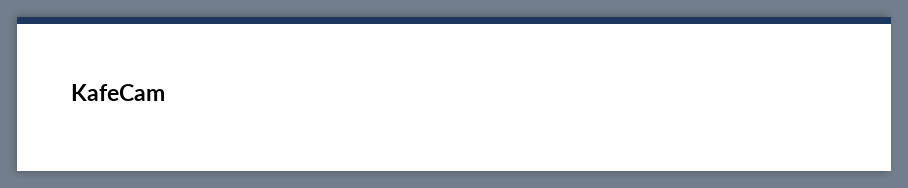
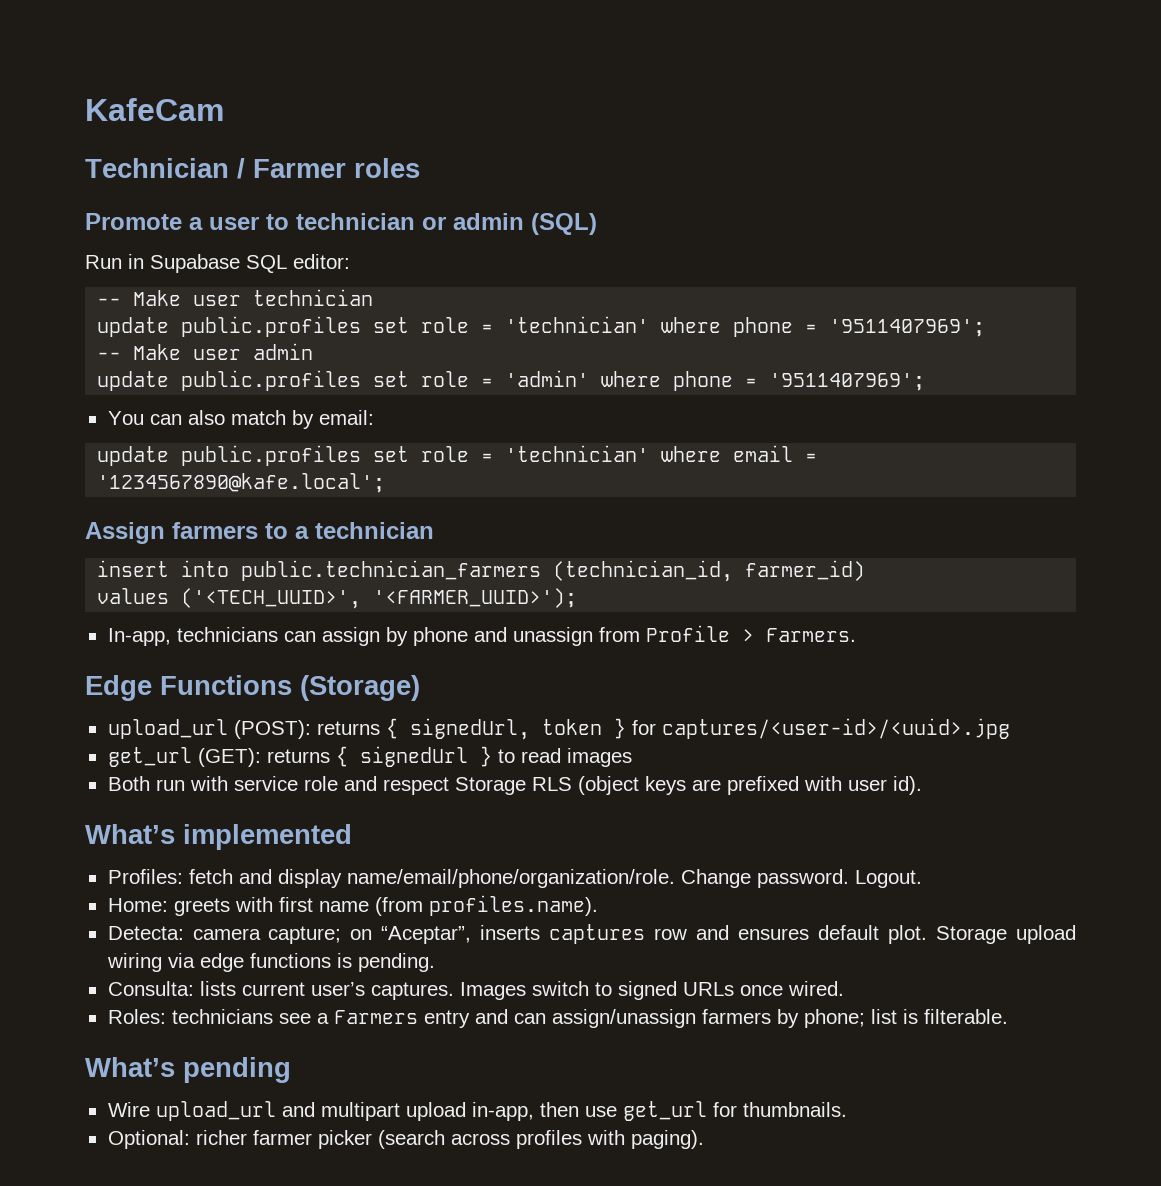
(165, 92) none -> [85,158,420,179] [85,213,597,235] [85,254,350,273] [97,289,374,306] [97,316,986,337] [97,343,314,360] [97,370,926,391] [107,410,374,429] [97,445,818,466] [97,473,386,493] [85,522,434,544] [97,560,866,582] [97,588,578,609] [107,625,856,646] [85,675,420,701] [107,718,1010,740] [107,746,632,767] [107,776,922,795] [85,824,352,850] [107,869,922,888] [107,895,598,916] [107,924,1077,944] [106,953,435,972] [107,981,844,1000] [107,1009,1008,1028] [85,1057,291,1083] [107,1101,847,1121] [107,1130,704,1149] // Technician / Farmer roles // Promote a user to technician or admin (SQL) // Run in Supabase SQL editor: // -- Make user technician // update public.profiles set role = 'technician' where phone = '9511407969'; // -- Make user admin // update public.profiles set role = 'admin' where phone = '9511407969'; // You can also match by email: // update public.profiles set role = 'technician' where email = '1234567890@kafe.local'; // Assign farmers to a technician // insert into public.technician_farmers (technician_id, farmer_id) // values ('<TECH_UUID>', '<FARMER_UUID>'); // In-app, technicians can assign by phone and unassign from Profile > Farmers. // Edge Functions (Storage) // upload_url (POST): returns { signedUrl, token } for captures/<user-id>/<uuid>.jpg // get_url (GET): returns { signedUrl } to read images // Both run with service role and respect Storage RLS (object keys are prefixed with user id). // What’s implemented // Profiles: fetch and display name/email/phone/organization/role. Change password. Logout. // Home: greets with first name (from profiles.name). // Detecta: camera capture; on “Aceptar”, inserts captures row and ensures default plot. Storage upload wiring via edge functions is pending. // Consulta: lists current user’s captures. Images switch to signed URLs once wired. // Roles: technicians see a Farmers entry and can assign/unassign farmers by phone; list is filterable. // What’s pending // Wire upload_url and multipart upload in-app, then use get_url for thumbnails. // Optional: richer farmer picker (search across profiles with paging).

